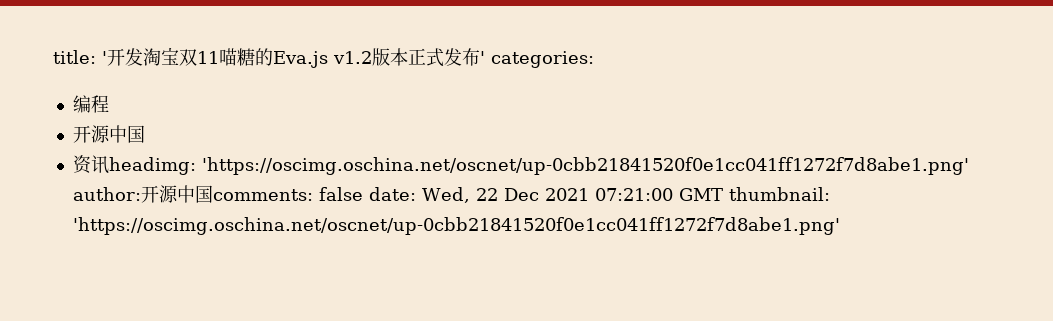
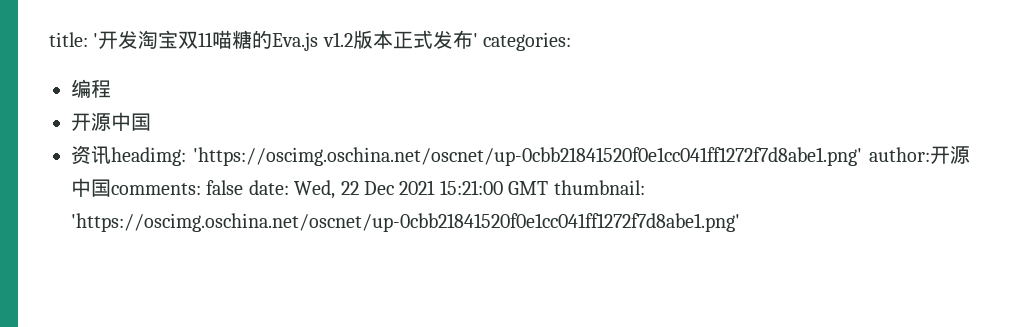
[594,188,673,201] 07:21:00 -> [439,180,503,195] 15:21:00

